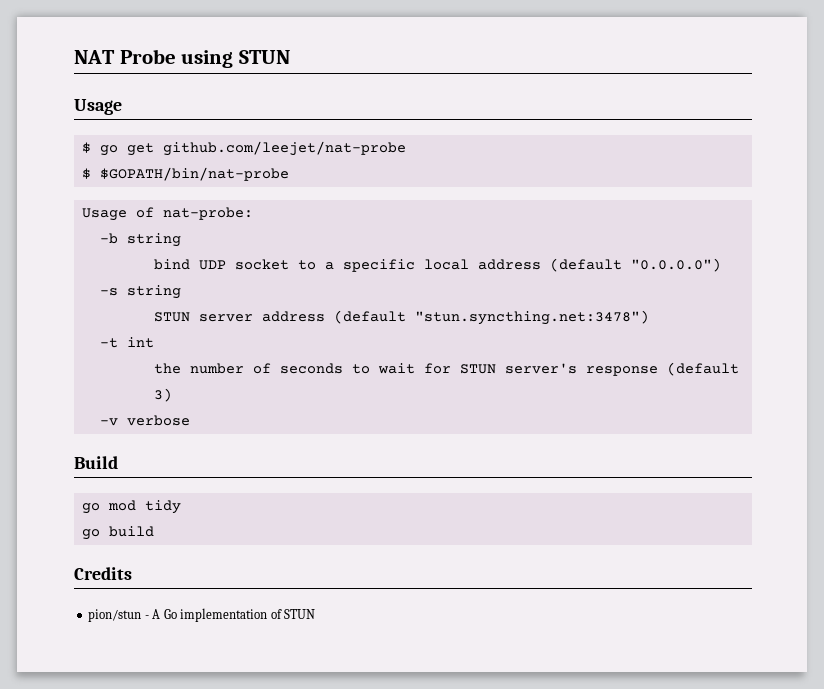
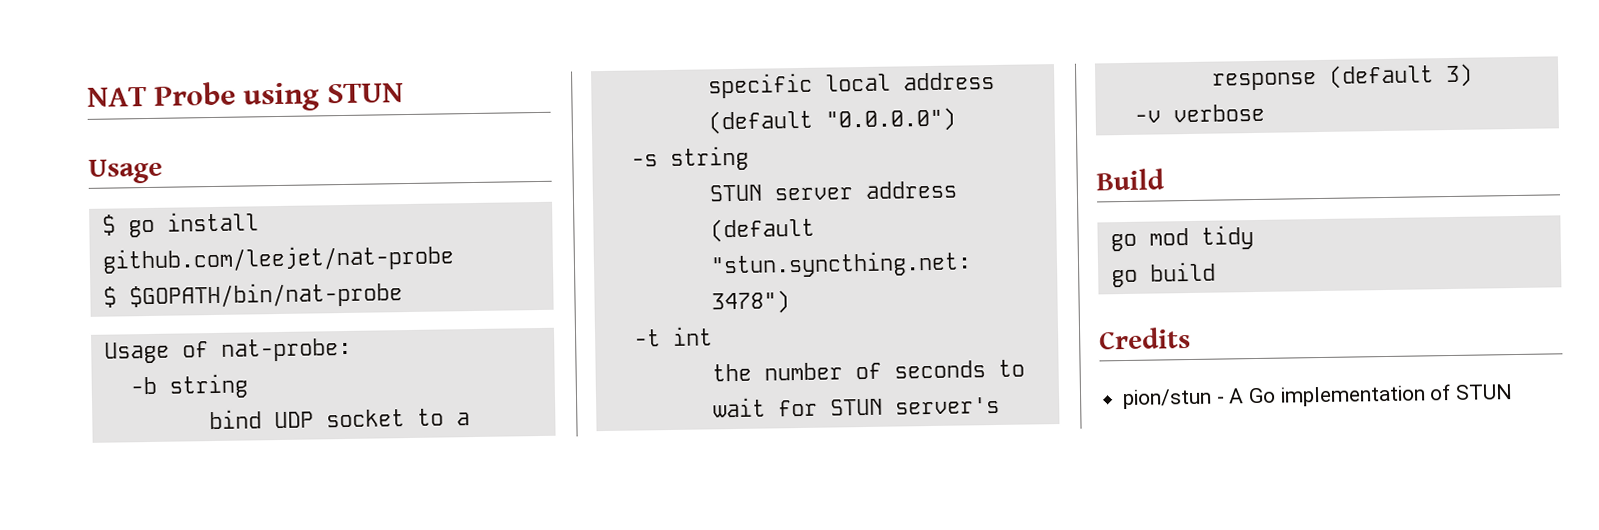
[126,143,154,156] get -> [166,211,259,232] install

